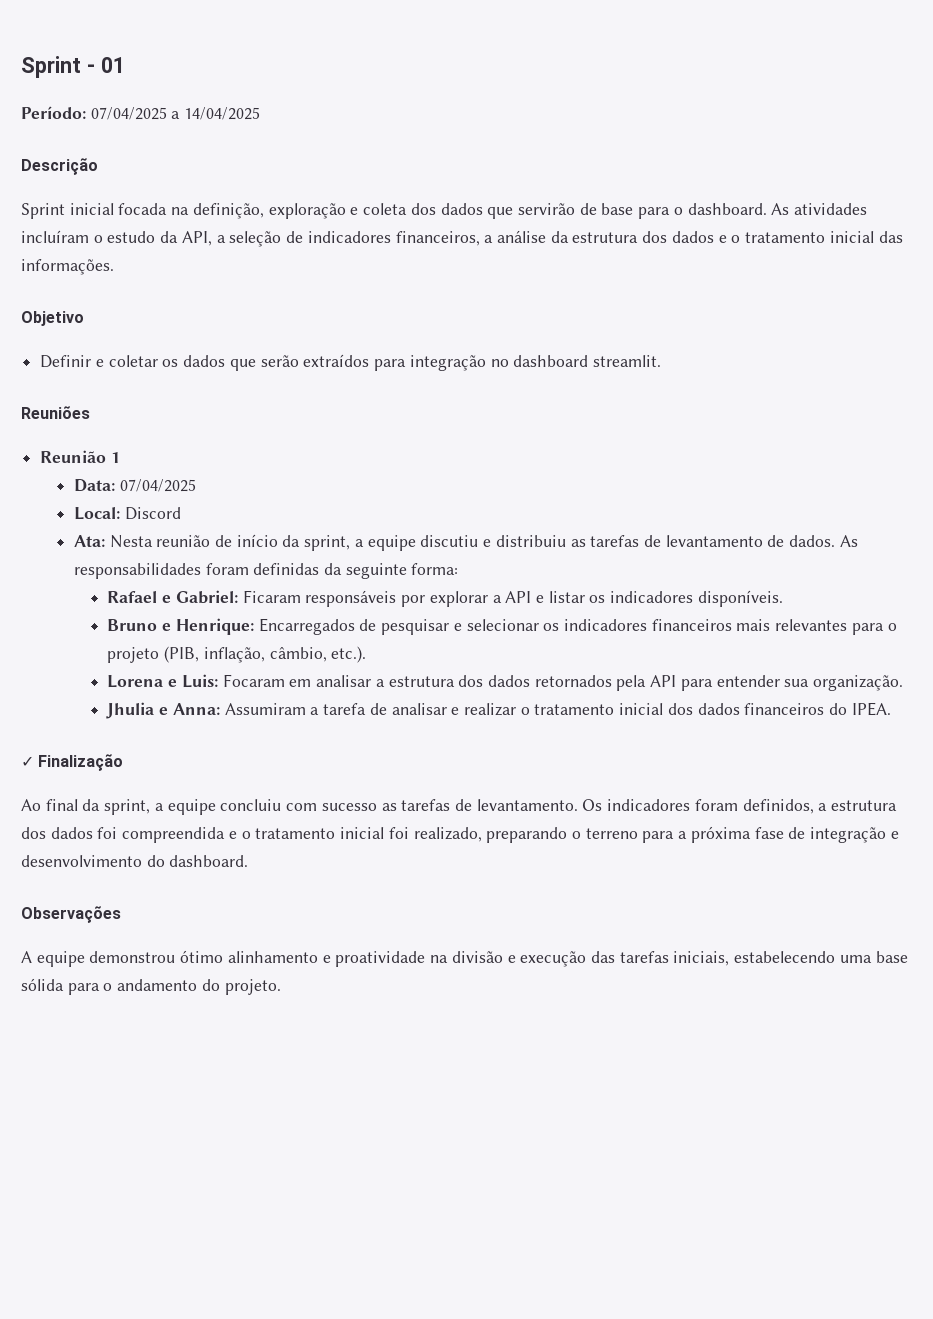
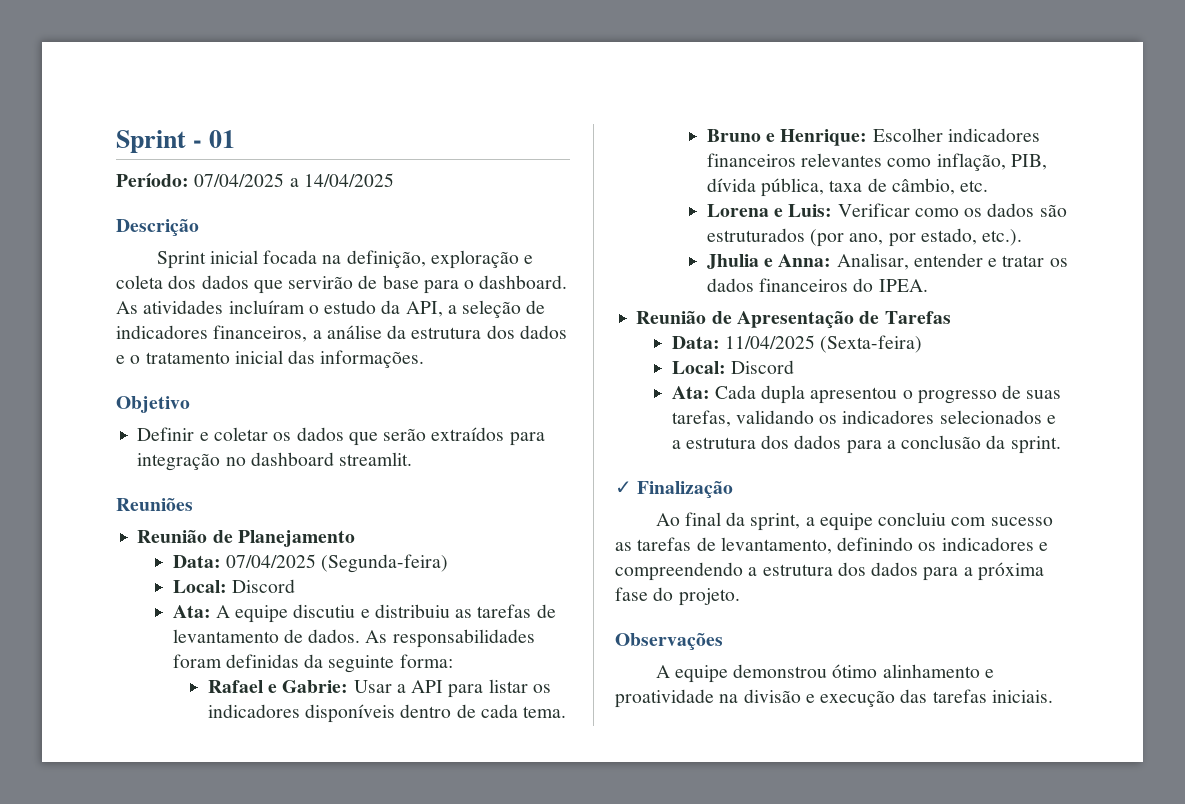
[110,452,120,463] 1 -> [212,530,355,547] de Planejamento
[73,507,181,520] [73,534,364,551] // Local: Discord // Ata: Nesta reunião de início da sprint, a -> [321,554,449,573] [172,579,295,593] [172,605,230,618] (Segunda-feira) // Local: Discord // Ata: A
[175,590,488,607] Gabriel: Ficaram responsáveis por explorar -> [282,680,392,693] Gabrie: Usar
[535,595,544,603] e -> [448,684,484,698] para
[697,590,783,607] [107,618,897,635] [107,646,367,663] [107,674,904,691] [106,702,891,719] disponíveis. // Bruno e Henrique: Encarregados de pesquisar e selecionar os indicadores financeiros mais relevantes para o projeto (PIB, inflação, câmbio, etc.). // Lorena e Luis: Focaram em analisar a estrutura dos dados retornados pela API para entender sua organização. // Jhulia e Anna: Assumiram a tarefa de analisar e realizar o tratamento inicial dos dados financeiros do IPEA. -> [305,704,567,723] [706,128,1040,146] [706,153,1047,171] [706,178,989,197] [706,203,1067,217] [706,228,1023,247] [706,253,1068,270] [706,278,928,292] [636,311,951,328] [671,335,923,353] [671,360,794,374] [671,385,1062,404] [671,410,1056,427] [671,435,1061,454] disponíveis dentro de cada tema. // Bruno e Henrique: Escolher indicadores financeiros relevantes como inflação, PIB, dívida pública, taxa de câmbio, etc. // Lorena e Luis: Verificar como os dados são estruturados (por ano, por estado, etc.). // Jhulia e Anna: Analisar, entender e tratar os dados financeiros do IPEA. // Reunião de Apresentação de Tarefas // Data: 11/04/2025 (Sexta-feira) // Local: Discord // Ata: Cada dupla apresentou o progresso de suas tarefas, validando os indicadores selecionados e a estrutura dos dados para a conclusão da sprint.
[476,799,898,814] [21,826,899,843] [21,855,249,867] levantamento. Os indicadores foram definidos, a estrutura dos dados foi compreendida e o tratamento inicial foi realizado, preparando o terreno para a próxima fase de integração e desenvolvimento do dashboard. -> [720,537,1048,554] [615,562,1044,581] [615,587,740,606] levantamento, definindo os indicadores e compreendendo a estrutura dos dados para a próxima fase do projeto.
[673,951,908,966] [21,978,281,995] iniciais, estabelecendo uma base sólida para o andamento do projeto. -> [991,690,1053,703] iniciais.

